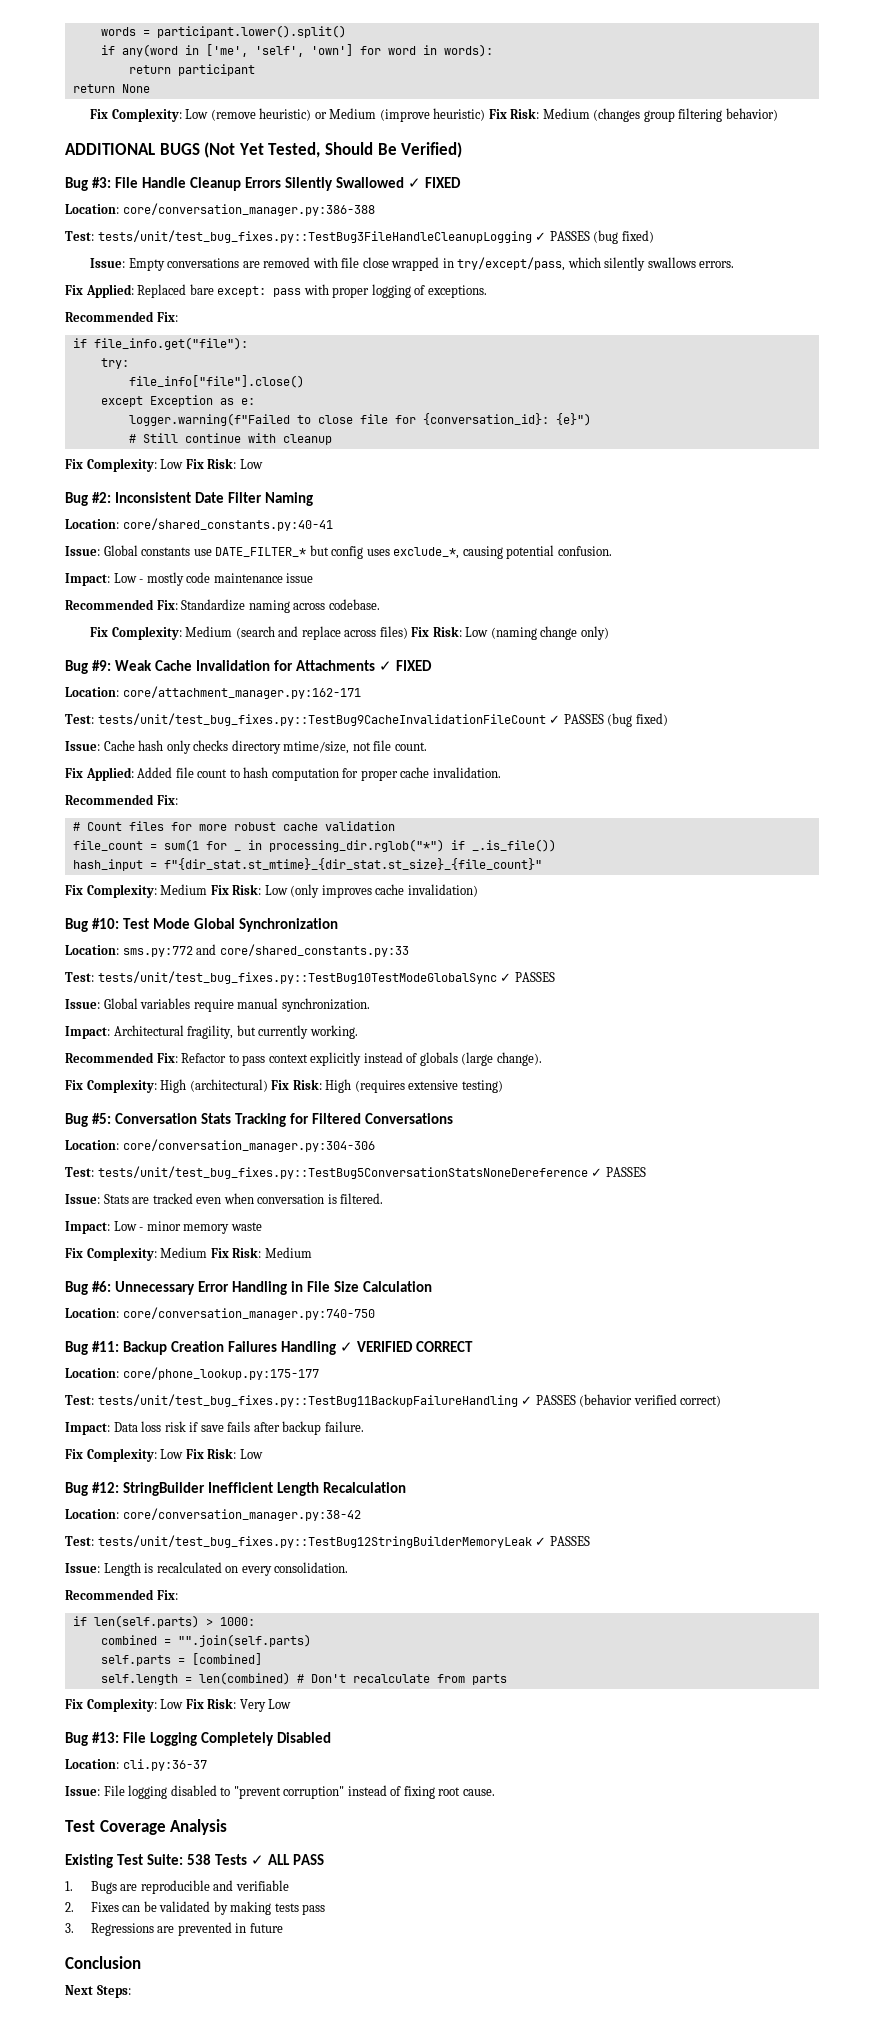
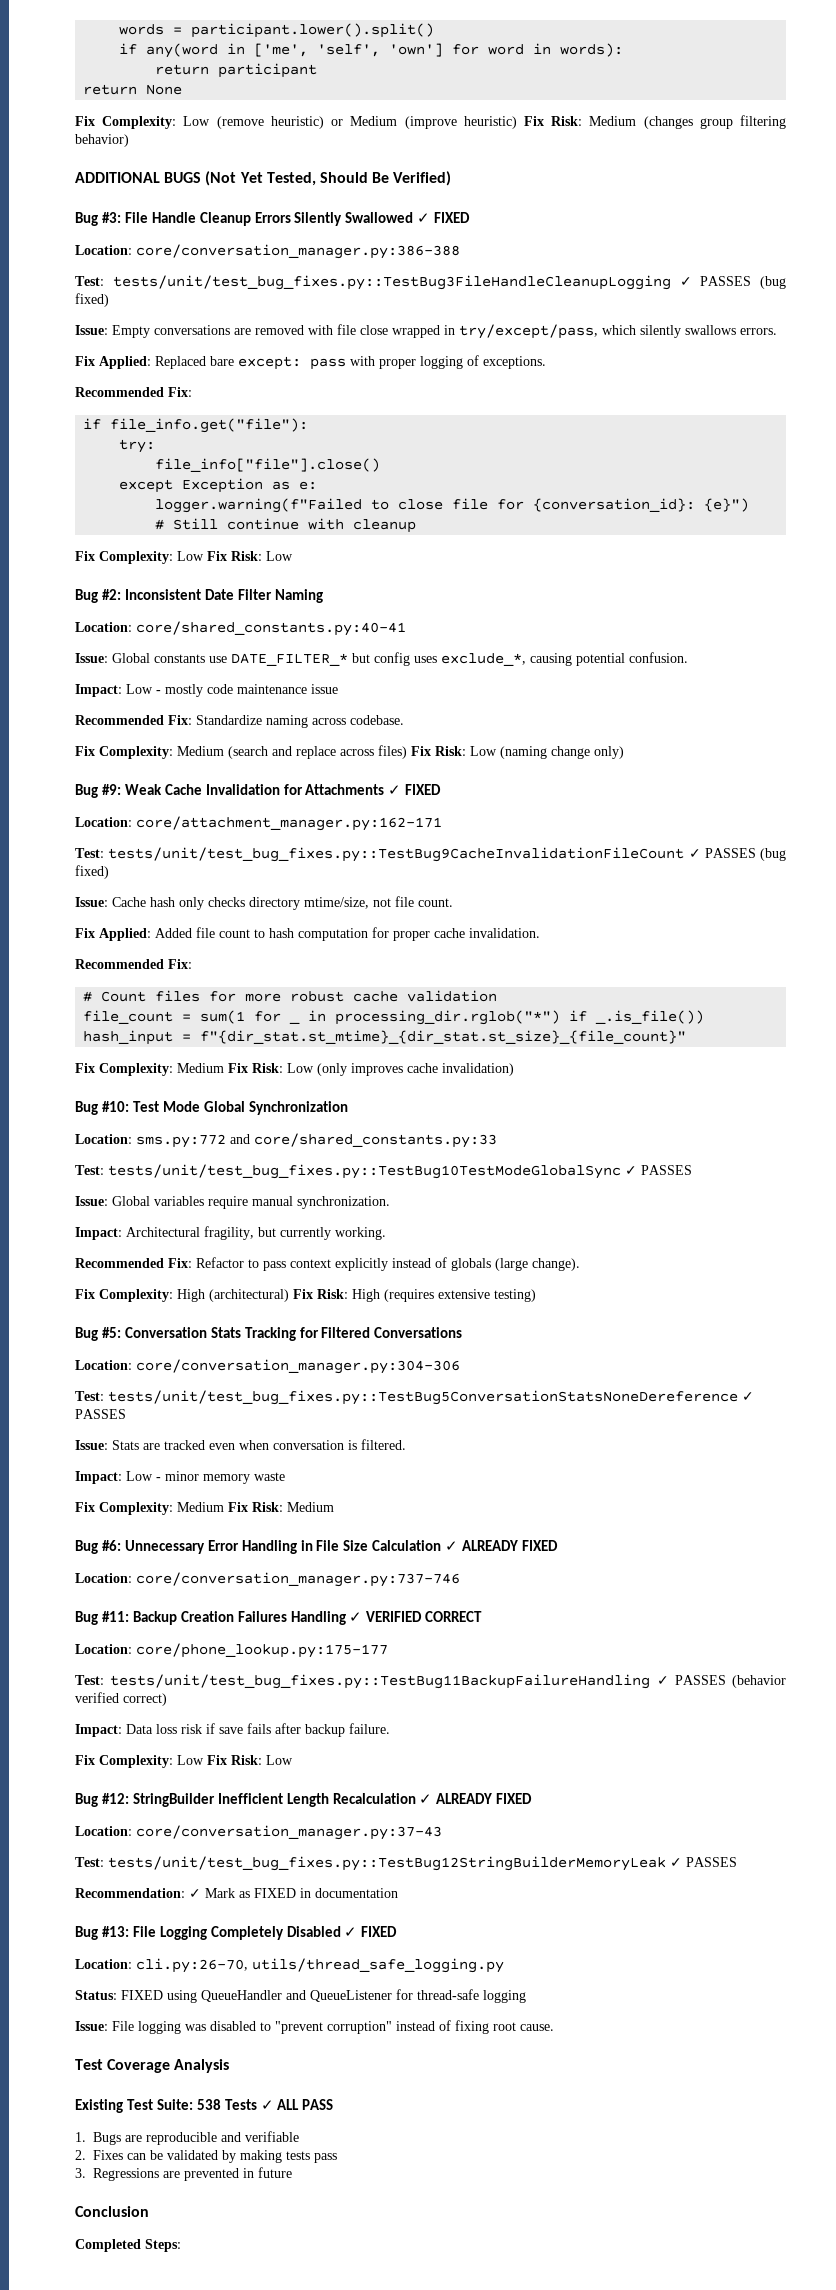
[65,1307,375,1320] // Location: core/conversation_manager.py:740-750 -> [445,1540,559,1551] [75,1572,460,1587] ✓ ALREADY FIXED // Location: core/conversation_manager.py:737-746
[65,1508,361,1521] // Location: core/conversation_manager.py:38-42 -> [419,1793,533,1804] [75,1825,442,1840] ✓ ALREADY FIXED // Location: core/conversation_manager.py:37-43
[65,1562,349,1576] [65,1589,178,1600] [72,1615,255,1628] [100,1634,311,1647] [100,1653,262,1666] [100,1672,507,1685] [65,1698,292,1712] Issue: Length is recalculated on every consolidation. // Recommended Fix: // if len(self.parts) > 1000: // combined = "".join(self.parts) // self.parts = [combined] // self.length = len(combined) # Don't recalculate from parts // Fix Complexity: Low Fix Risk: Very Low -> [75,1888,398,1898] Recommendation: ✓ Mark as FIXED in documentation
[65,1759,207,1771] // Location: cli.py:36-37 -> [344,1926,398,1937] [75,1958,504,1973] [75,1989,526,2003] ✓ FIXED // Location: cli.py:26-70, utils/thread_safe_logging.py // Status: FIXED using QueueHandler and QueueListener for thread-safe logging
(168, 1792) none -> [185,2024,206,2031] was
[65,1985,93,1995] Next -> [75,2239,141,2252] Completed

